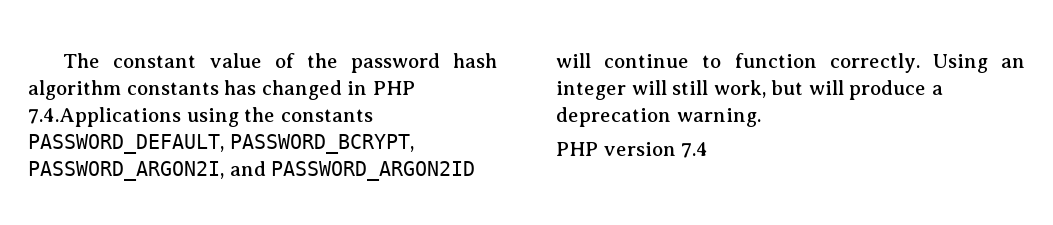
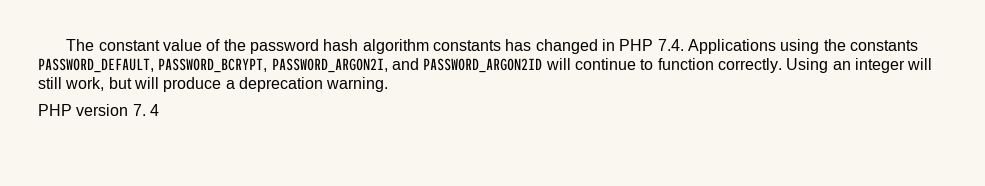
[28,107,181,127] 7.4.Applications -> [657,39,776,54] 7.4. Applications
[681,142,709,158] 7.4 -> [132,104,159,116] 7. 4

